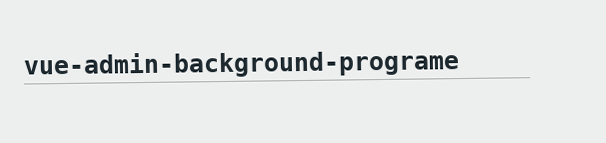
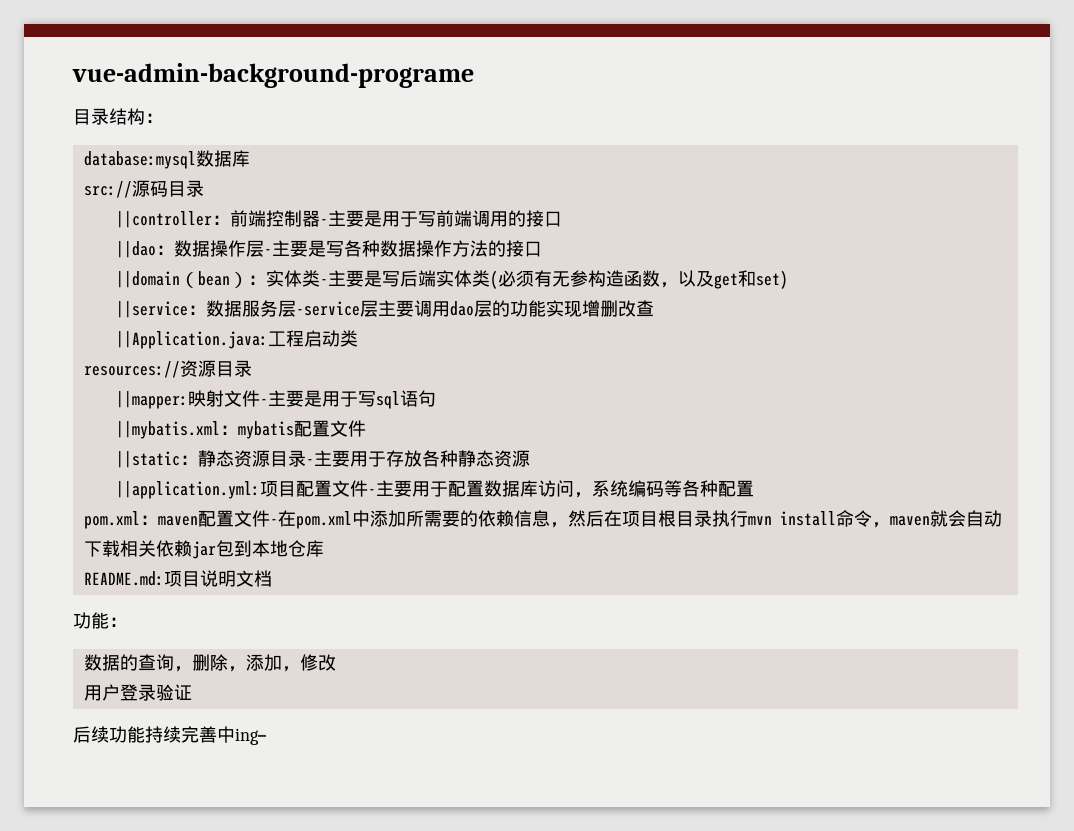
(460, 64) none -> [73,108,163,125] [83,150,250,169] [83,180,204,198] [115,210,562,228] [115,240,542,258] [115,270,788,289] [115,300,654,318] [115,330,358,349] [83,360,252,378] [115,390,436,409] [115,420,366,439] [115,450,530,468] [115,480,754,499] [83,510,1002,529] [83,540,324,559] [83,570,272,587] [73,612,127,629] [83,654,336,672] [83,684,192,701] [73,726,266,745] // 目录结构： // database:mysql数据库 // src://源码目录 // ||controller：前端控制器-主要是用于写前端调用的接口 // ||dao：数据操作层-主要是写各种数据操作方法的接口 // ||domain（bean）：实体类-主要是写后端实体类(必须有无参构造函数，以及get和set) // ||service：数据服务层-service层主要调用dao层的功能实现增删改查 // ||Application.java:工程启动类 // resources://资源目录 // ||mapper:映射文件-主要是用于写sql语句 // ||mybatis.xml：mybatis配置文件 // ||static：静态资源目录-主要用于存放各种静态资源 // ||application.yml:项目配置文件-主要用于配置数据库访问，系统编码等各种配置 // pom.xml：maven配置文件-在pom.xml中添加所需要的依赖信息，然后在项目根目录执行mvn install命令，maven就会自动下载相关依赖jar包到本地仓库 // README.md:项目说明文档 // 功能： // 数据的查询，删除，添加，修改 // 用户登录验证 // 后续功能持续完善中ing····

